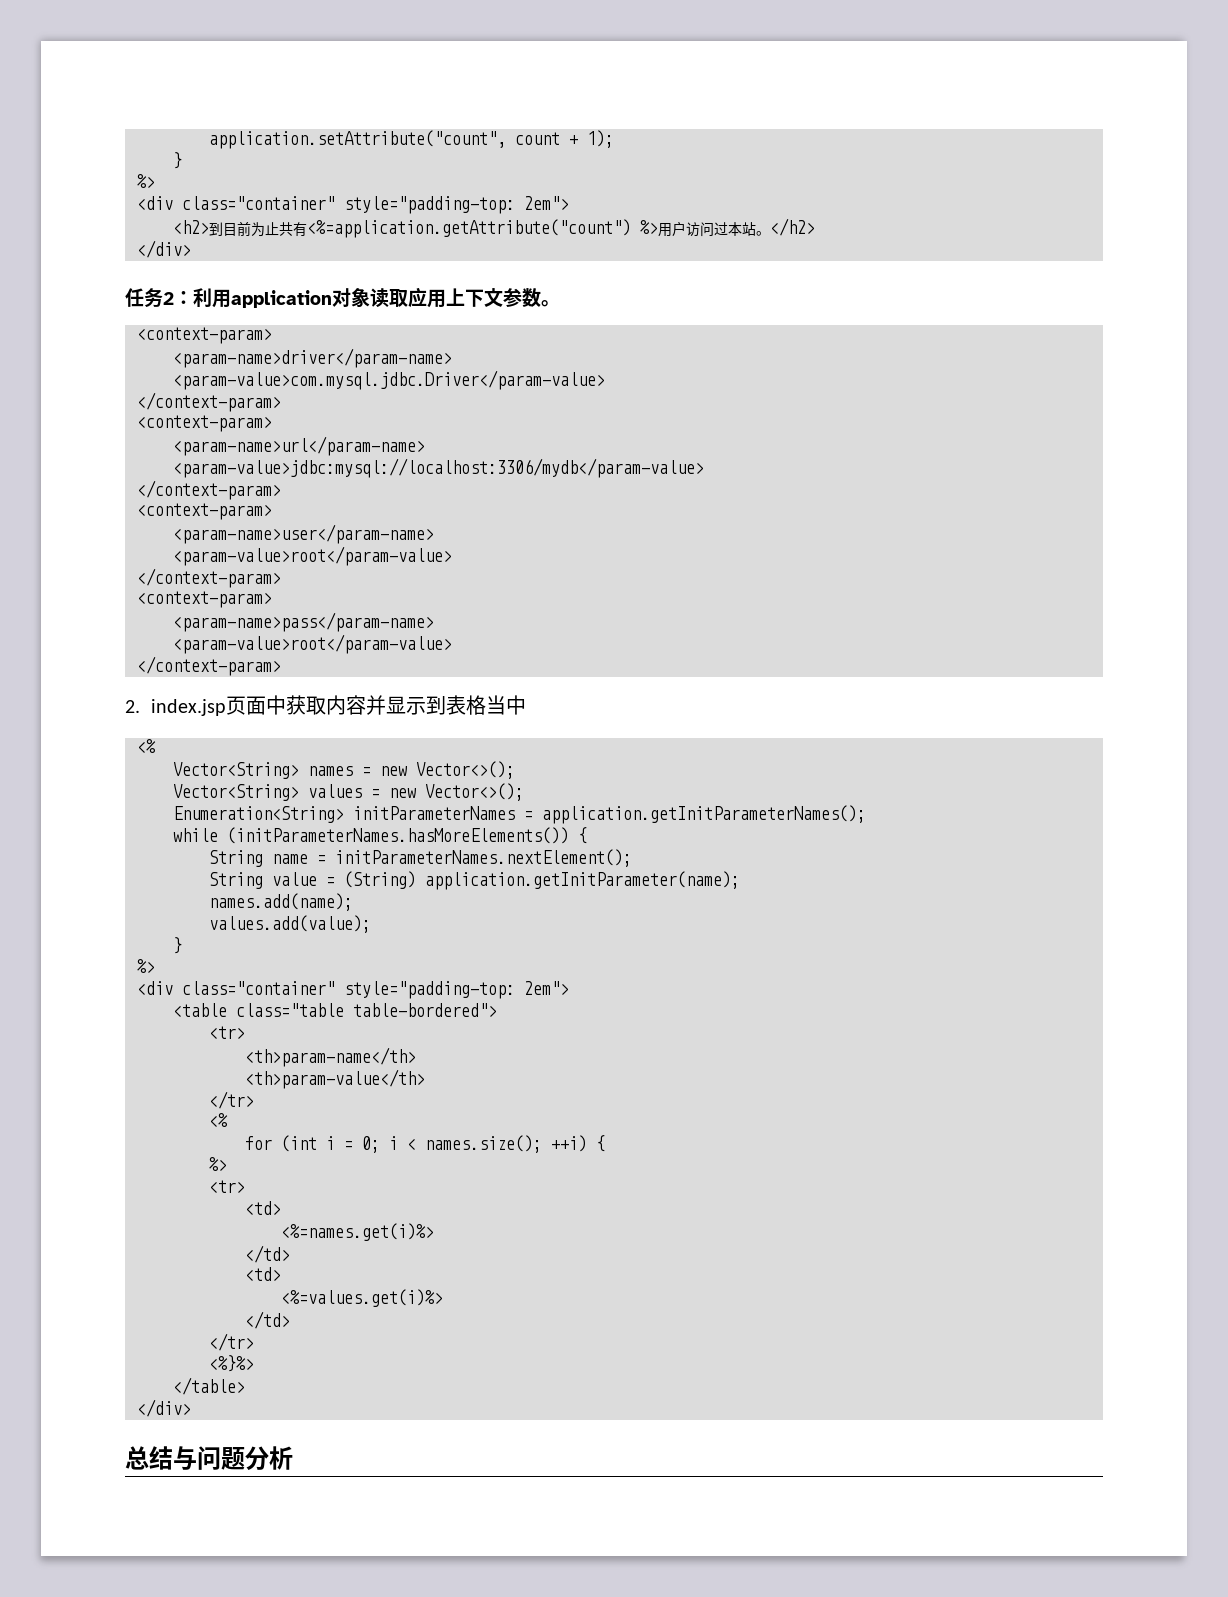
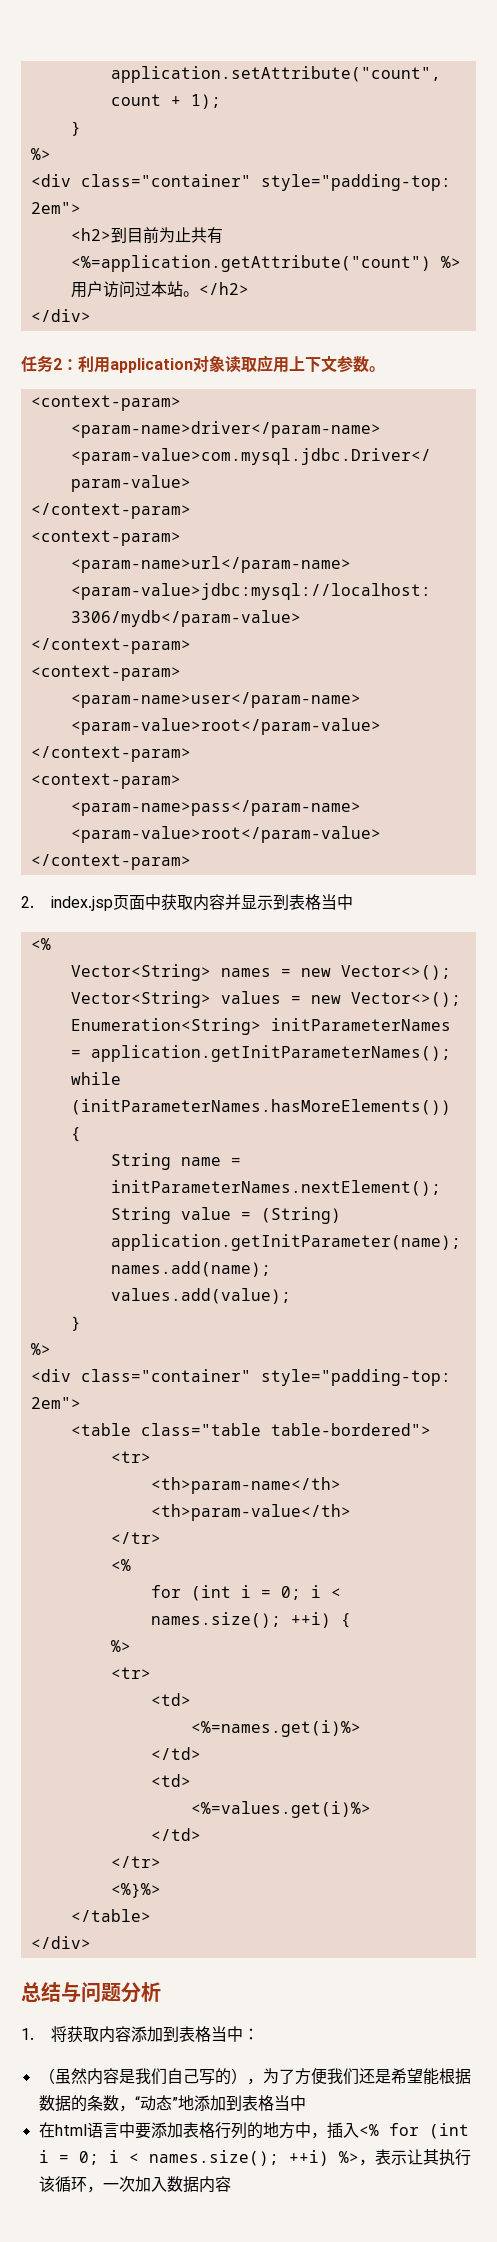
(293, 1458) none -> [21,2026,260,2043] [38,2068,471,2085] [38,2095,306,2112] [38,2122,469,2139] [38,2149,471,2166] [38,2176,231,2193] // 1.将获取内容添加到表格当中： // （虽然内容是我们自己写的），为了方便我们还是希望能根据数据的条数，“动态”地添加到表格当中 // 在html语言中要添加表格行列的地方中，插入<% for (int i = 0; i < names.size(); ++i) %>，表示让其执行该循环，一次加入数据内容

